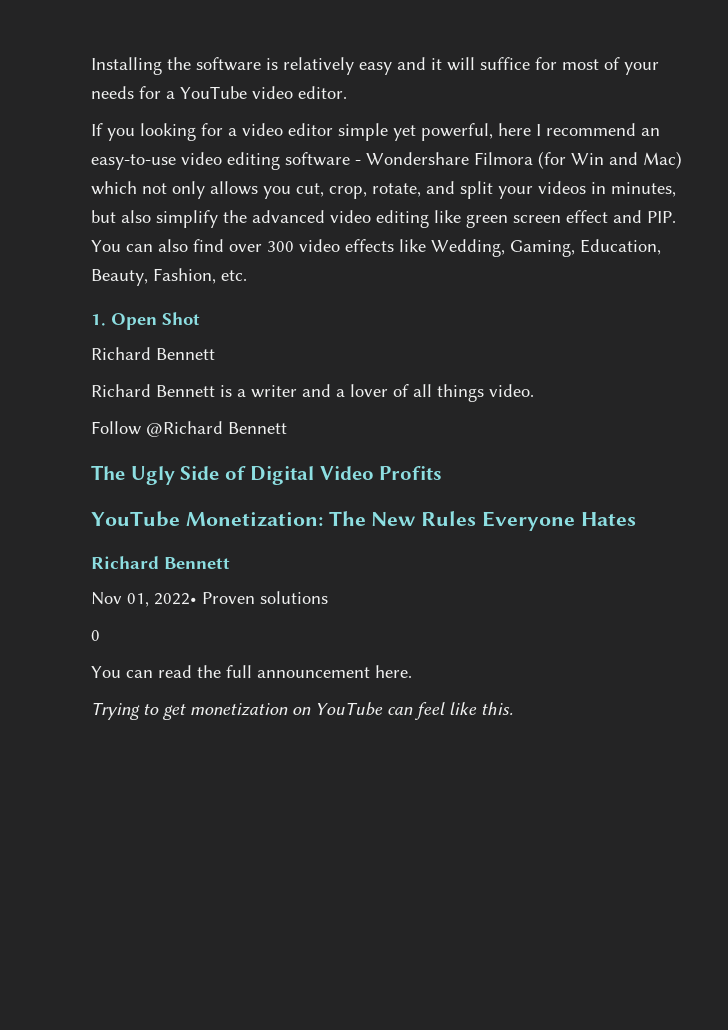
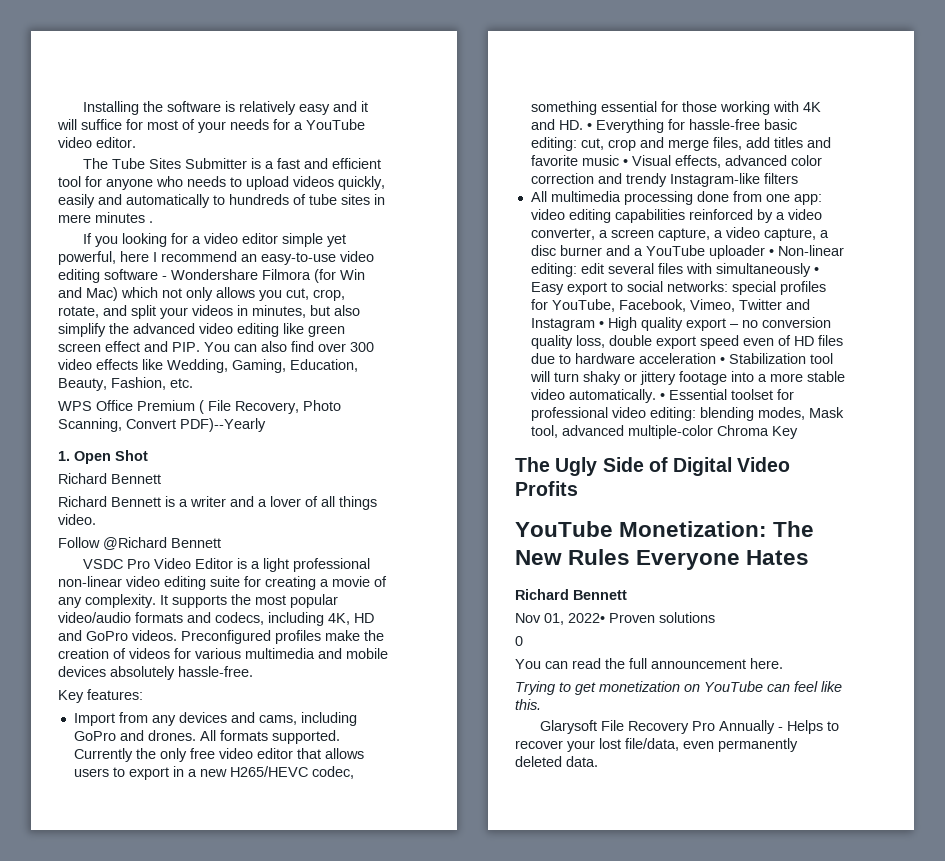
(347, 92) none -> [82,158,381,169] [58,176,385,190] [58,194,385,208] [58,212,153,223] // The Tube Sites Submitter is a fast and efficient tool for anyone who needs to upload videos quickly, easily and automatically to hundreds of tube sites in mere minutes .
(247, 275) none -> [58,400,341,414] [58,418,266,432] // WPS Office Premium ( File Recovery, Photo Scanning, Convert PDF)--Yearly
(287, 428) none -> [82,558,370,572] [58,576,387,590] [58,594,338,608] [58,612,374,626] [58,630,384,644] [58,648,388,659] [58,666,253,680] [58,689,143,703] [73,712,357,726] [73,730,340,744] [73,748,364,762] [73,766,354,780] [530,101,821,115] [530,119,797,133] [530,137,831,151] [530,155,822,168] [530,173,798,187] [530,191,822,205] [530,209,822,223] [530,227,829,241] [530,245,844,259] [530,263,819,277] [530,281,826,295] [530,299,810,312] [530,317,831,331] [530,335,843,349] [530,353,833,364] [529,371,845,385] [530,389,794,403] [530,407,844,421] [530,425,798,439] // VSDC Pro Video Editor is a light professional non-linear video editing suite for creating a movie of any complexity. It supports the most popular video/audio formats and codecs, including 4K, HD and GoPro videos. Preconfigured profiles make the creation of videos for various multimedia and mobile devices absolutely hassle-free. // Key features: // Import from any devices and cams, including GoPro and drones. All formats supported. Сurrently the only free video editor that allows users to export in a new H265/HEVC codec, something essential for those working with 4K and HD. • Everything for hassle-free basic editing: cut, crop and merge files, add titles and favorite music • Visual effects, advanced color correction and trendy Instagram-like filters // All multimedia processing done from one app: video editing capabilities reinforced by a video converter, a screen capture, a video capture, a disc burner and a YouTube uploader • Non-linear editing: edit several files with simultaneously • Easy export to social networks: special profiles for YouTube, Facebook, Vimeo, Twitter and Instagram • High quality export – no conversion quality loss, double export speed even of HD files due to hardware acceleration • Stabilization tool will turn shaky or jittery footage into a more stable video automatically. • Essential toolset for professional video editing: blending modes, Mask tool, advanced multiple-color Chroma Key
(513, 708) none -> [539,720,839,734] [515,738,798,752] [515,756,598,767] // Glarysoft File Recovery Pro Annually - Helps to recover your lost file/data, even permanently deleted data.

